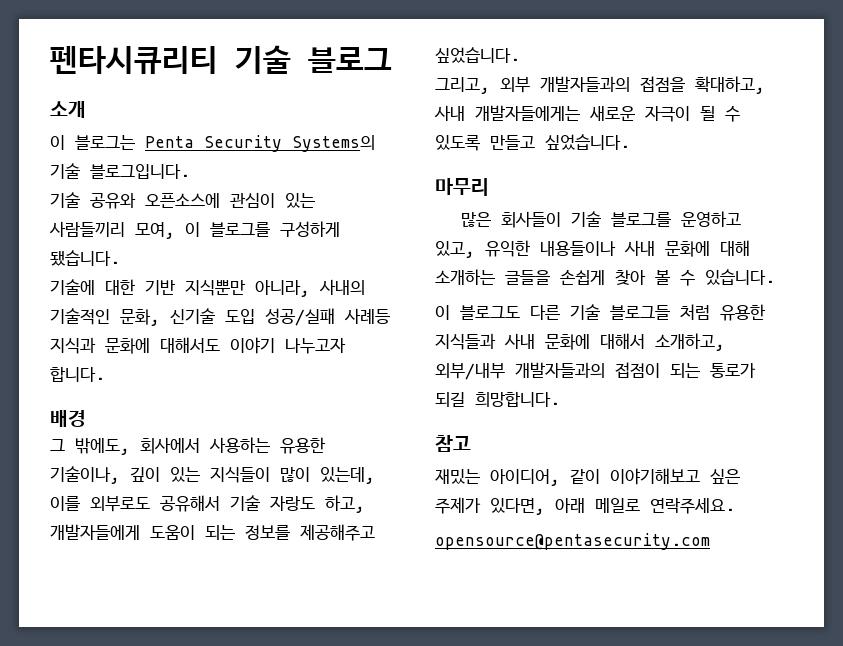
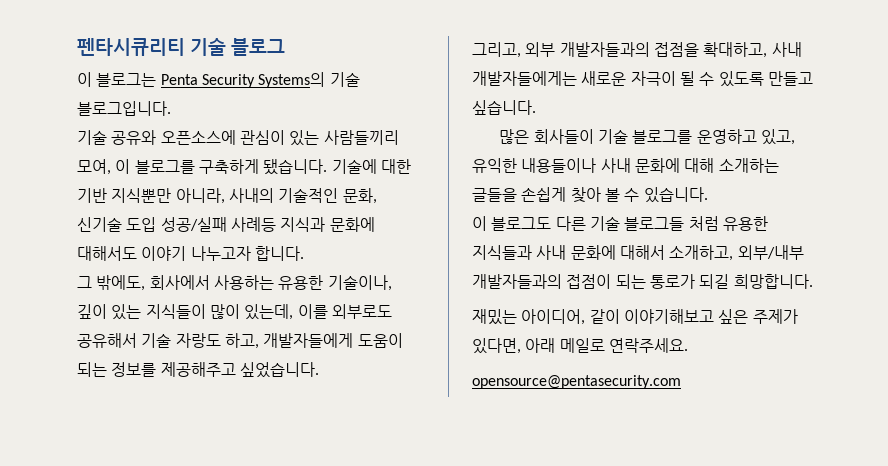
[50,101,86,118] // 소개 -> (285, 47) none
[280,221,340,237] 구성하게 -> [198,159,259,174] 구축하게
(120, 258) // -> (328, 167) none
[50,410,86,427] // 배경 -> (304, 253) none
[545,134,630,150] [435,178,489,196] 싶었습니다. // 마무리 -> [472,100,536,115] 싶습니다.
[435,435,471,452] // 참고 -> (813, 281) none

